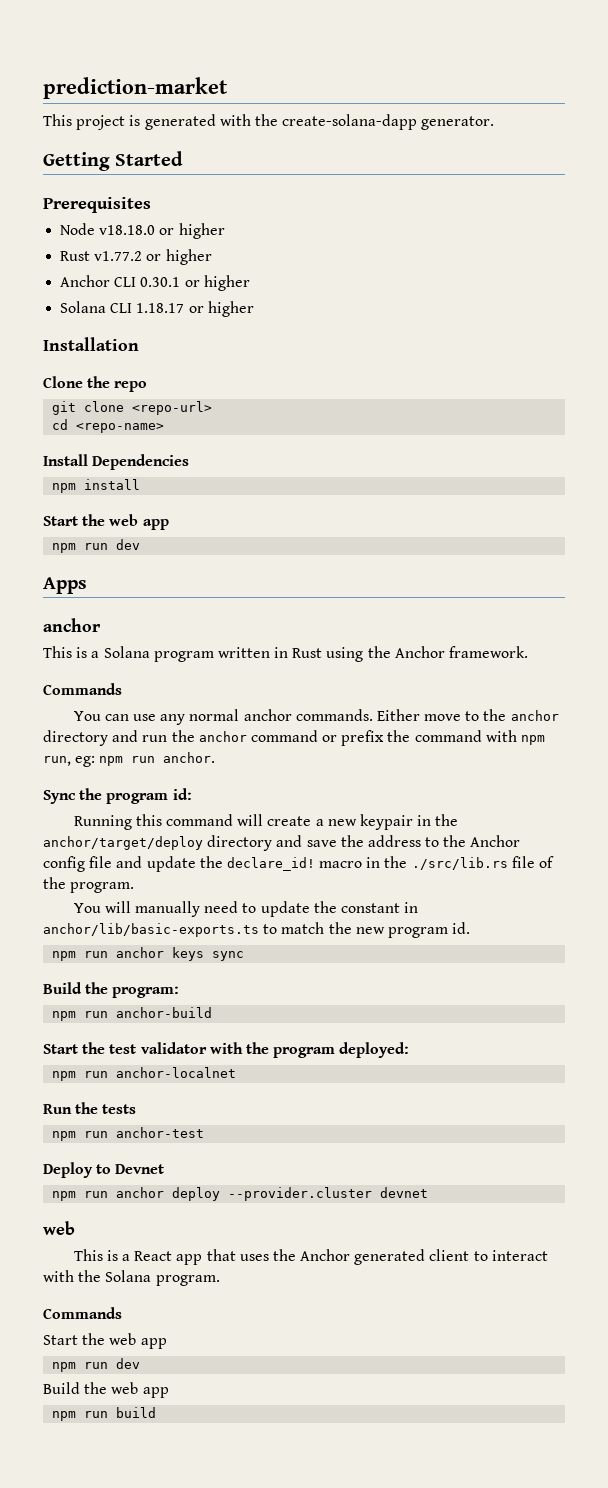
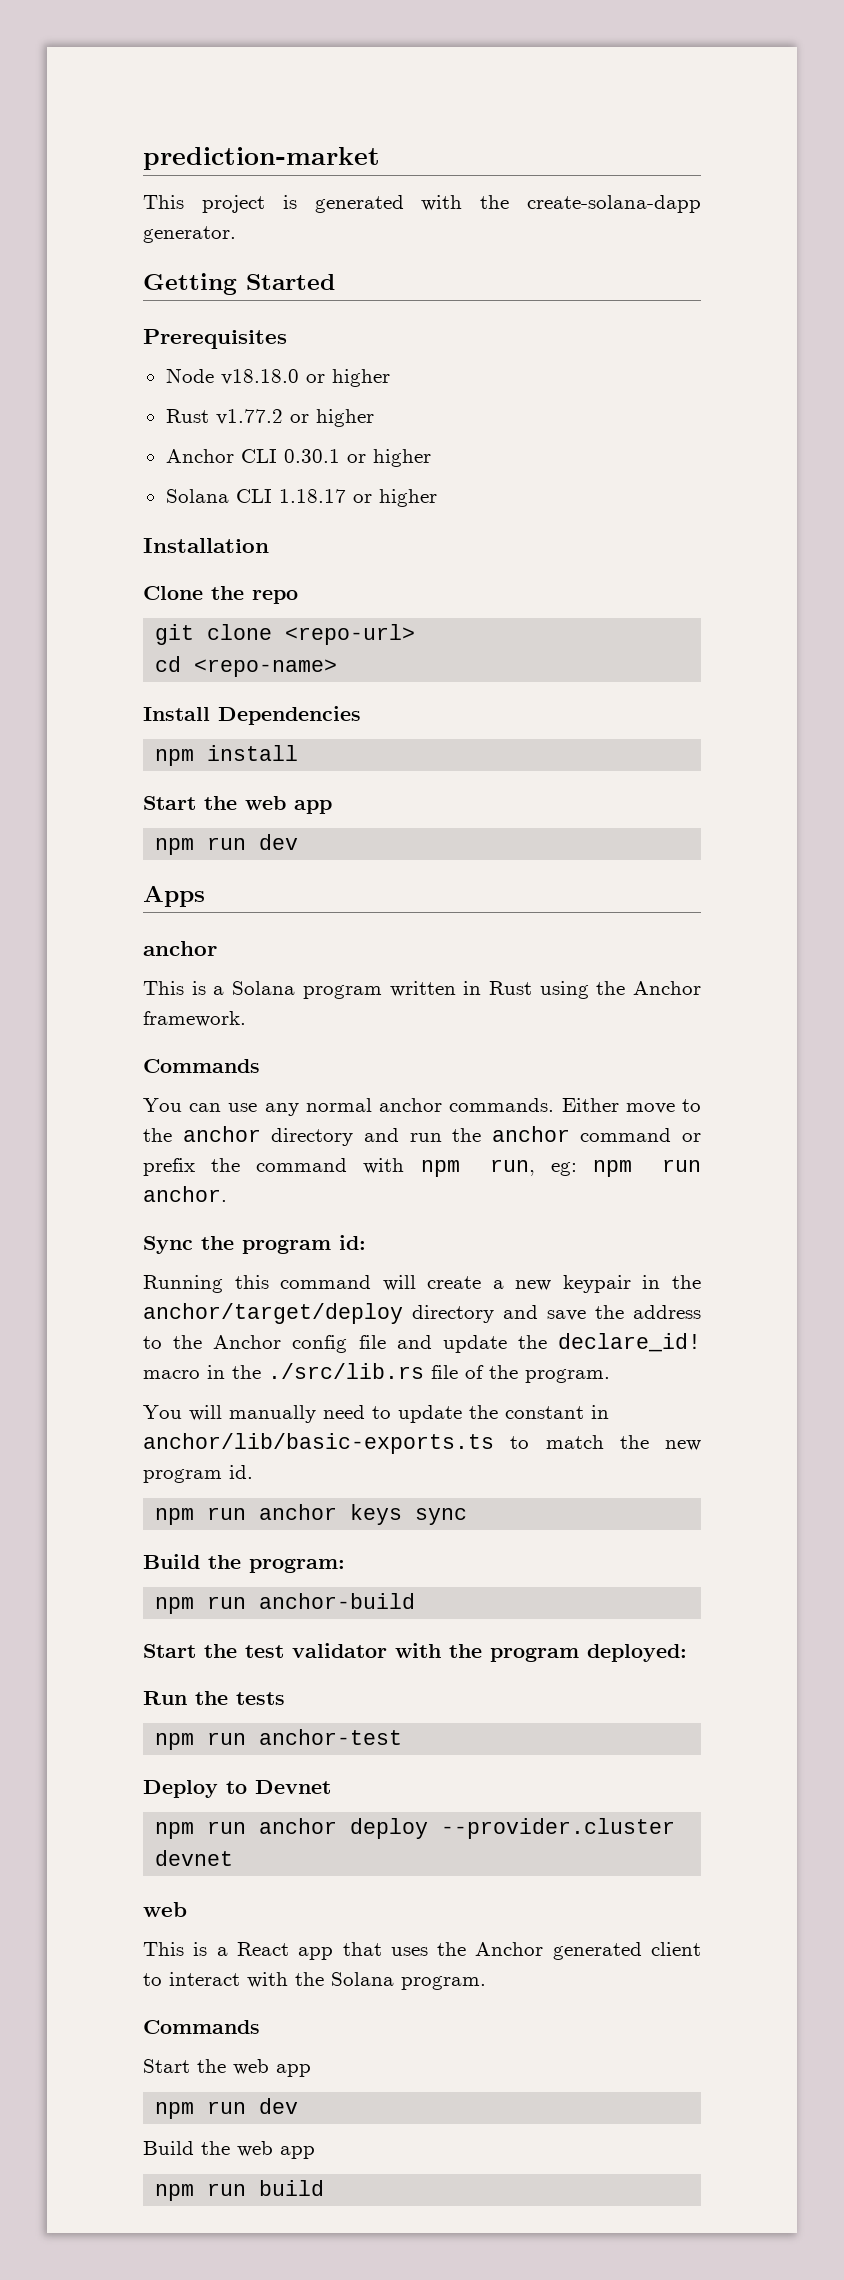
[52,1067,237,1081] // npm run anchor-localnet -> (687, 1653) none

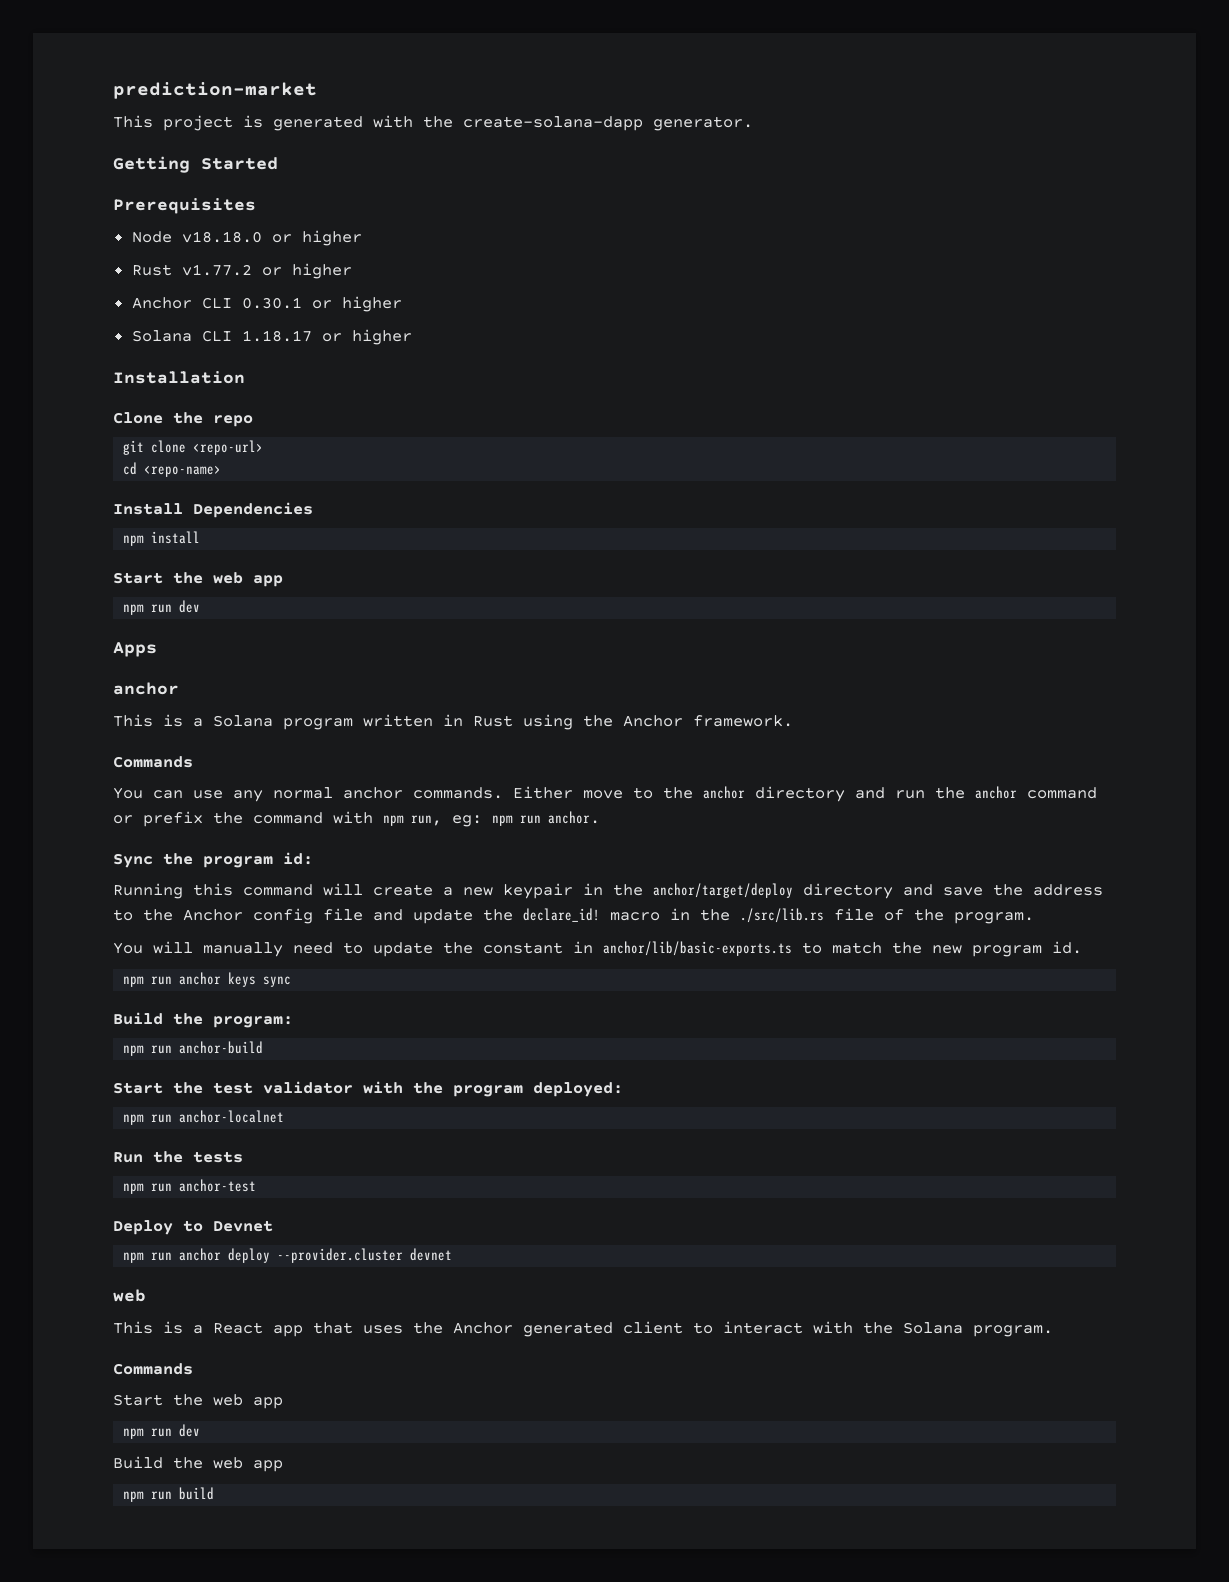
(687, 1653) none -> [123,1110,285,1125] // npm run anchor-localnet

